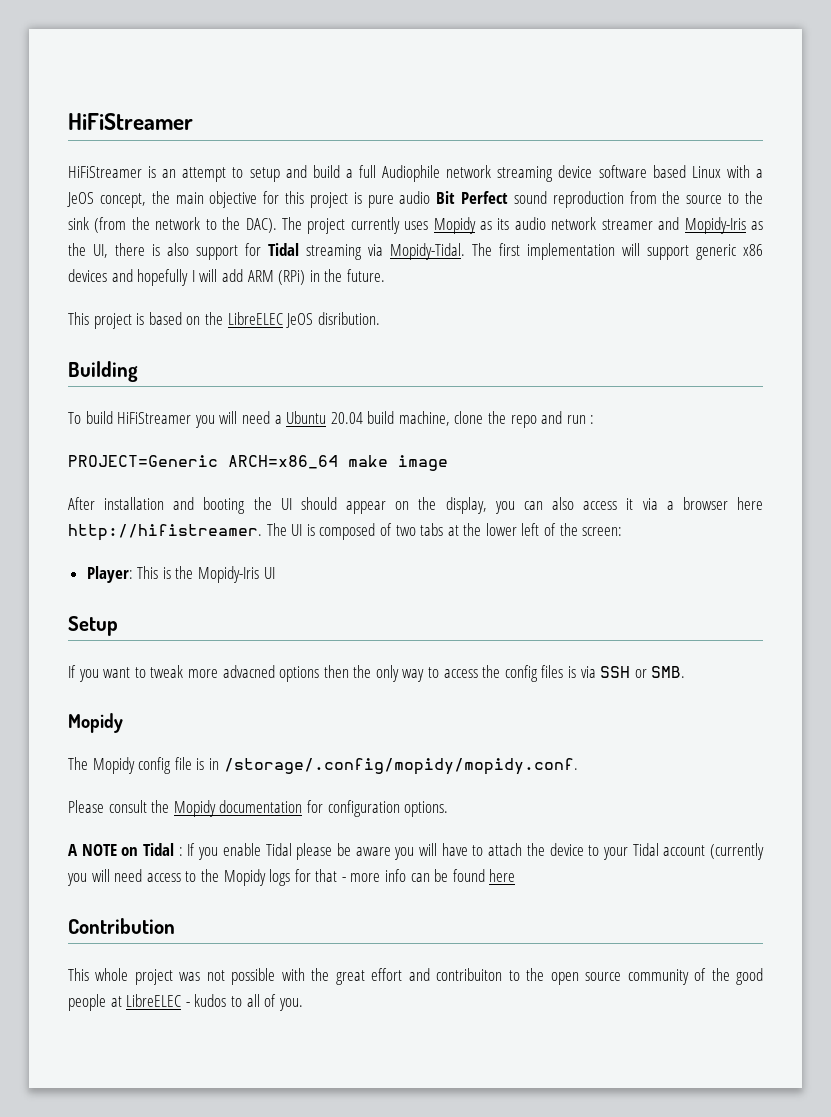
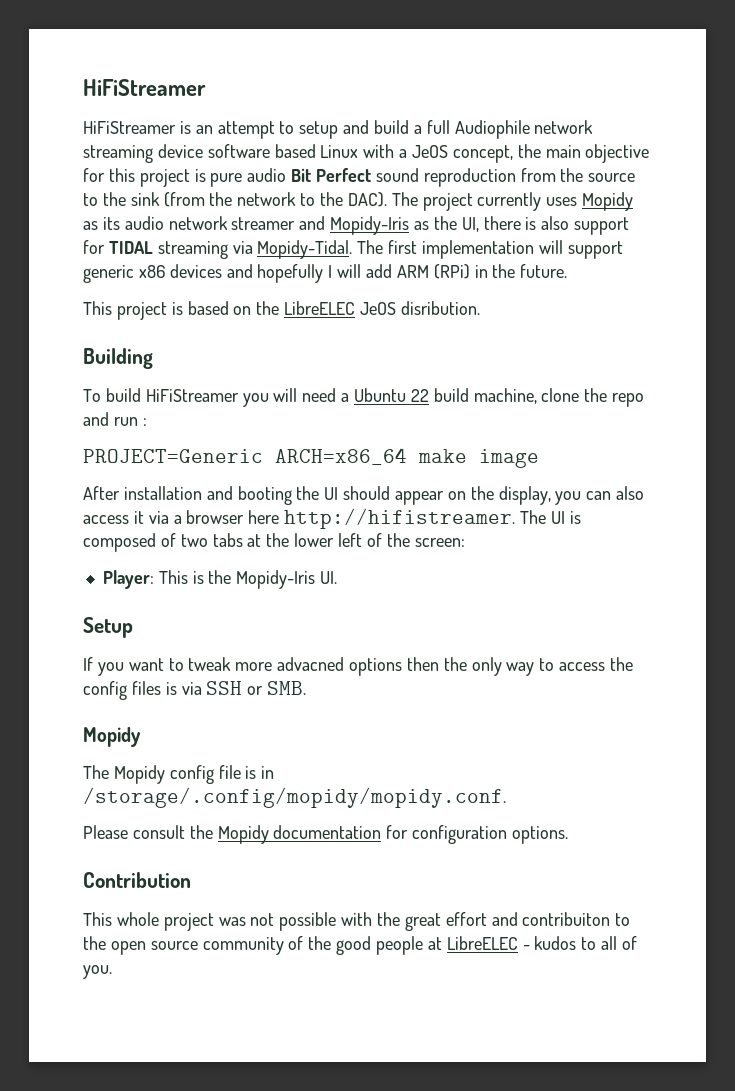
[268,243,299,256] Tidal -> [108,241,153,254] TIDAL
[330,412,363,424] 20.04 -> [410,389,429,402] 22
[263,567,275,579] UI -> [320,571,338,584] UI.
[68,843,764,860] [67,869,516,886] // A NOTE on Tidal : If you enable Tidal please be aware you will have to attach the device to your Tidal account (currently you will need access to the Mopidy logs for that - more info can be found here -> (569, 835) none

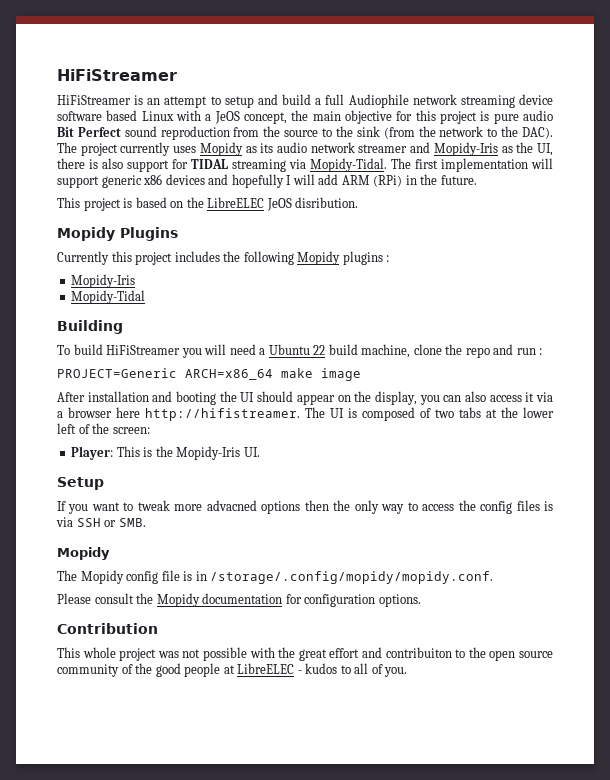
(480, 308) none -> [57,227,178,241] [57,251,390,265] [71,274,136,288] [71,290,146,304] // Mopidy Plugins // Currently this project includes the following Mopidy plugins : // Mopidy-Iris // Mopidy-Tidal

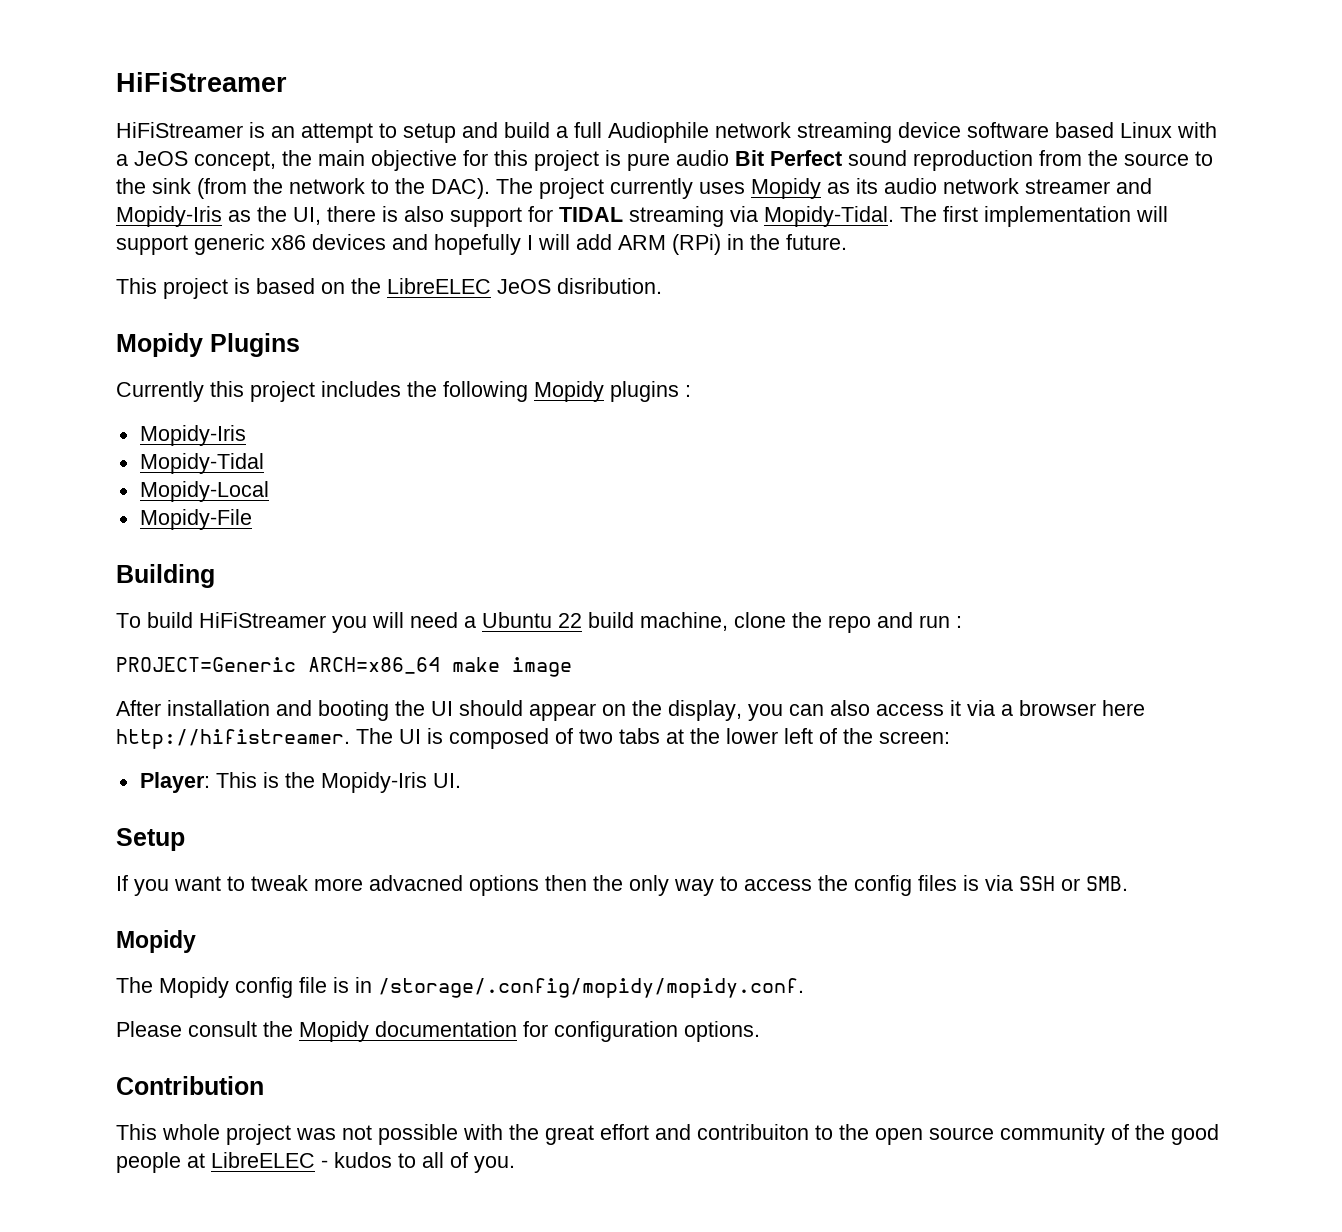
(146, 297) none -> [139,481,269,502] [139,509,252,530] // Mopidy-Local // Mopidy-File

